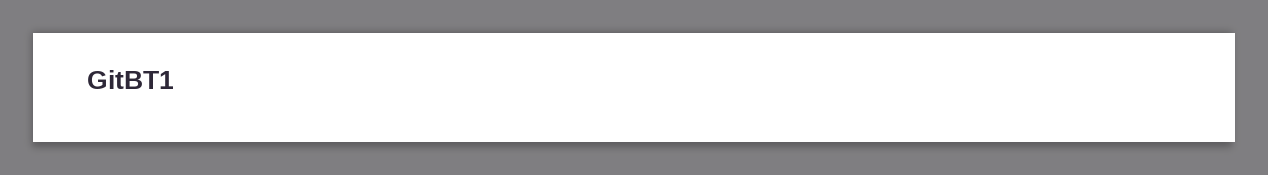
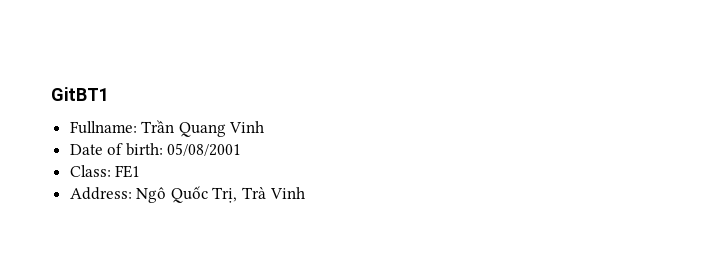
(174, 79) none -> [69,120,265,137] [69,143,242,156] [69,165,141,178] [69,186,305,203] // Fullname: Trần Quang Vinh // Date of birth: 05/08/2001 // Class: FE1 // Address: Ngô Quốc Trị, Trà Vinh

